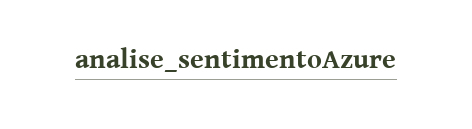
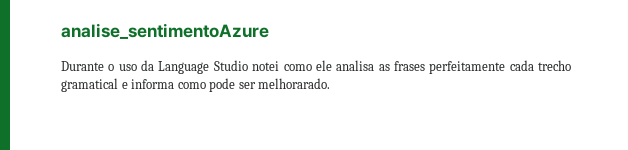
(396, 59) none -> [61,60,571,74] [61,78,331,92] // Durante o uso da Language Studio notei como ele analisa as frases perfeitamente cada trecho gramatical e informa como pode ser melhorarado.

